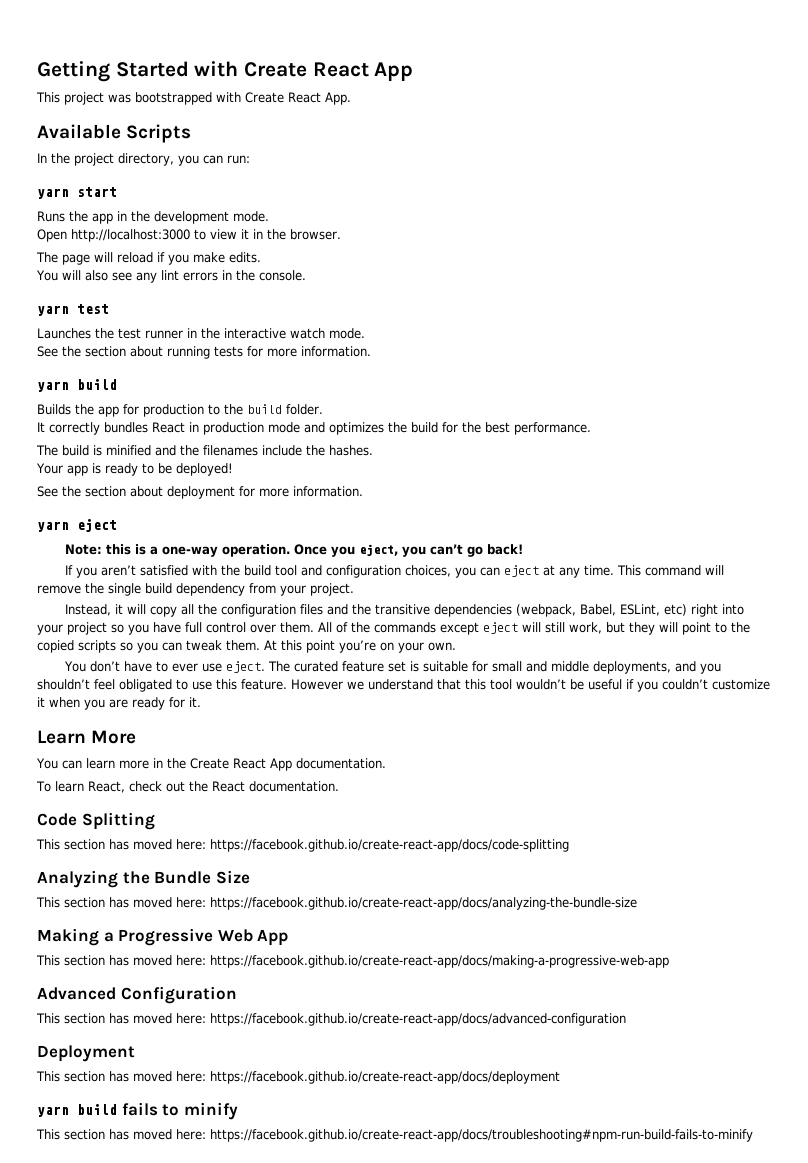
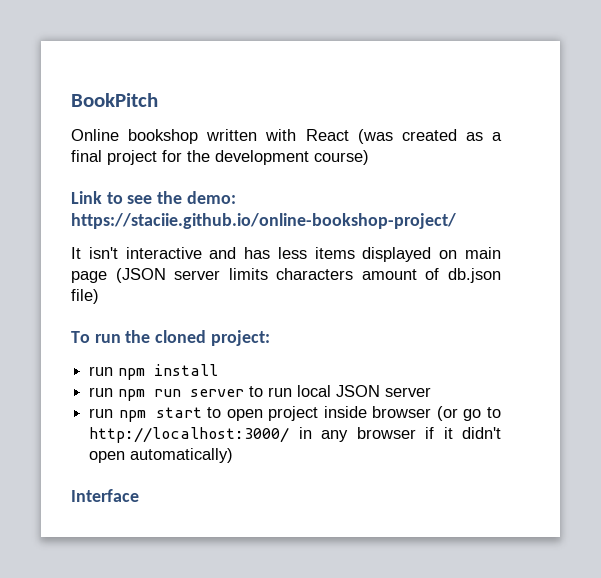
[37,61,414,82] [36,92,351,105] [37,124,192,143] [37,153,250,166] [37,187,117,199] [37,211,269,224] [37,229,341,242] [36,252,261,265] [36,270,306,283] [37,304,109,316] [37,328,365,339] [37,346,371,359] [37,379,117,392] [37,404,323,417] [37,422,591,435] [36,445,373,456] [36,463,233,476] [37,486,363,499] [37,519,117,532] [64,544,523,557] [64,565,724,578] [37,583,354,596] [64,604,744,617] [37,622,750,635] [37,640,456,653] [63,661,721,674] [37,679,770,692] [37,697,201,710] [37,730,137,744] [36,758,386,771] [36,781,339,793] [37,812,155,830] [36,839,569,852] [37,870,250,888] [36,897,637,910] [37,928,289,946] [36,955,669,968] [37,986,237,1004] [36,1013,626,1026] [37,1045,135,1062] [36,1071,560,1084] [37,1102,238,1120] [36,1129,753,1142] Getting Started with Create React App // This project was bootstrapped with Create React App. // Available Scripts // In the project directory, you can run: // yarn start // Runs the app in the development mode. // Open http://localhost:3000 to view it in the browser. // The page will reload if you make edits. // You will also see any lint errors in the console. // yarn test // Launches the test runner in the interactive watch mode. // See the section about running tests for more information. // yarn build // Builds the app for production to the build folder. // It correctly bundles React in production mode and optimizes the build for the best performance. // The build is minified and the filenames include the hashes. // Your app is ready to be deployed! // See the section about deployment for more information. // yarn eject // Note: this is a one-way operation. Once you eject, you can’t go back! // If you aren’t satisfied with the build tool and configuration choices, you can eject at any time. This command will remove the single build dependency from your project. // Instead, it will copy all the configuration files and the transitive dependencies (webpack, Babel, ESLint, etc) right into your project so you have full control over them. All of the commands except eject will still work, but they will point to the copied scripts so you can tweak them. At this point you’re on your own. // You don’t have to ever use eject. The curated feature set is suitable for small and middle deployments, and you shouldn’t feel obligated to use this feature. However we understand that this tool wouldn’t be useful if you couldn’t customize it when you are ready for it. // Learn More // You can learn more in the Create React App documentation. // To learn React, check out the React documentation. // Code Splitting // This section has moved here: https://facebook.github.io/create-react-app/docs/code-splitting // Analyzing the Bundle Size // This section has moved here: https://facebook.github.io/create-react-app/docs/analyzing-the-bundle-size // Making a Progressive Web App // This section has moved here: https://facebook.github.io/create-react-app/docs/making-a-progressive-web-app // Advanced Configuration // This section has moved here: https://facebook.github.io/create-react-app/docs/advanced-configuration // Deployment // This section has moved here: https://facebook.github.io/create-react-app/docs/deployment // yarn build fails to minify // This section has moved here: https://facebook.github.io/create-react-app/docs/troubleshooting#npm-run-build-fails-to-minify -> [71,93,158,107] [71,129,502,144] [71,150,369,165] [71,191,236,204] [71,213,456,229] [71,247,501,262] [71,268,501,283] [71,289,99,304] [71,330,270,346] [89,364,219,380] [89,385,432,401] [89,406,502,422] [89,427,502,443] [89,448,234,463] [71,489,139,502] BookPitch // Online bookshop written with React (was created as a final project for the development course) // Link to see the demo: https://staciie.github.io/online-bookshop-project/ // It isn't interactive and has less items displayed on main page (JSON server limits characters amount of db.json file) // To run the cloned project: // run npm install // run npm run server to run local JSON server // run npm start to open project inside browser (or go to http://localhost:3000/ in any browser if it didn't open automatically) // Interface

